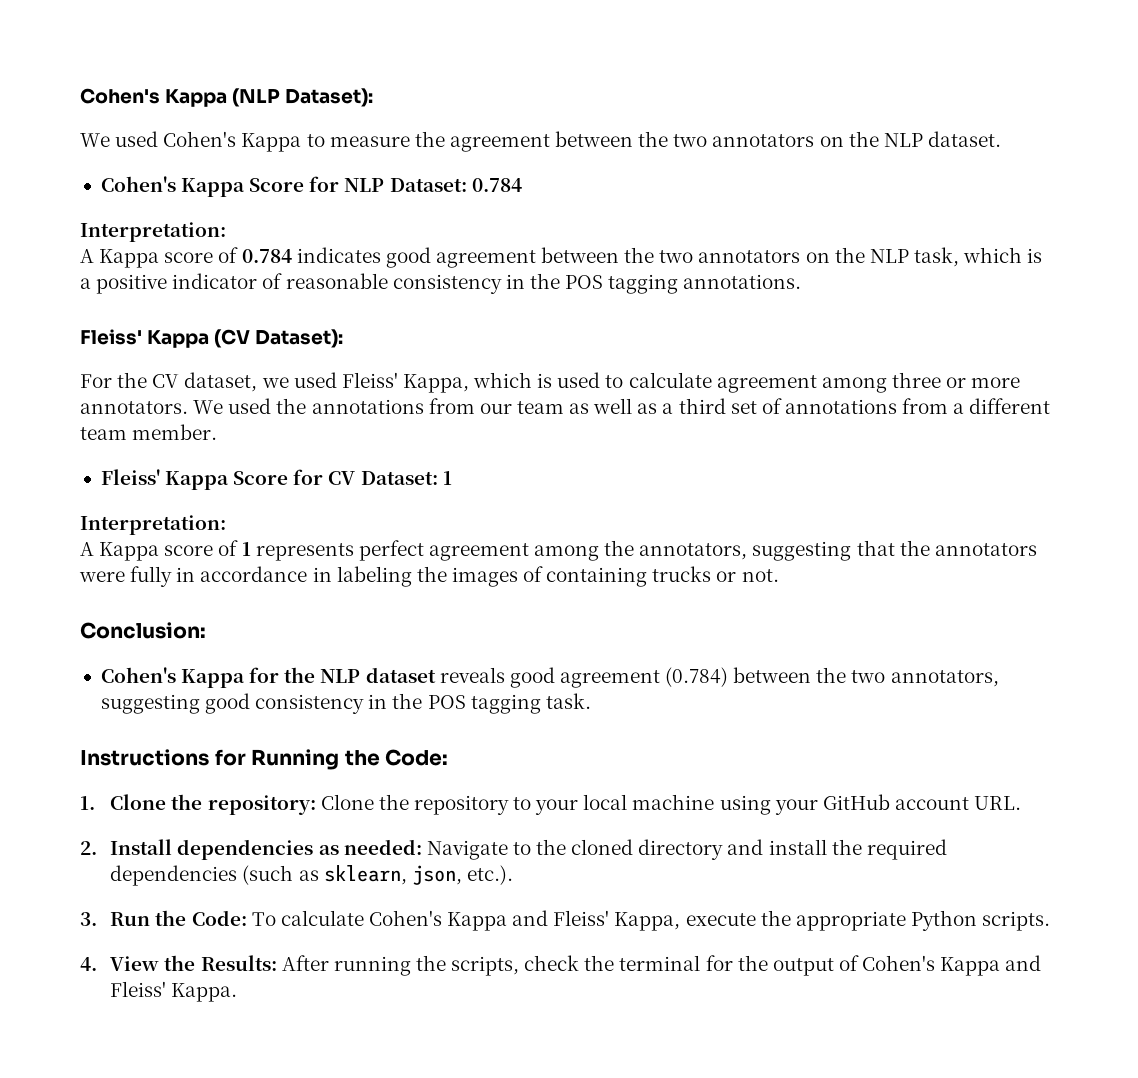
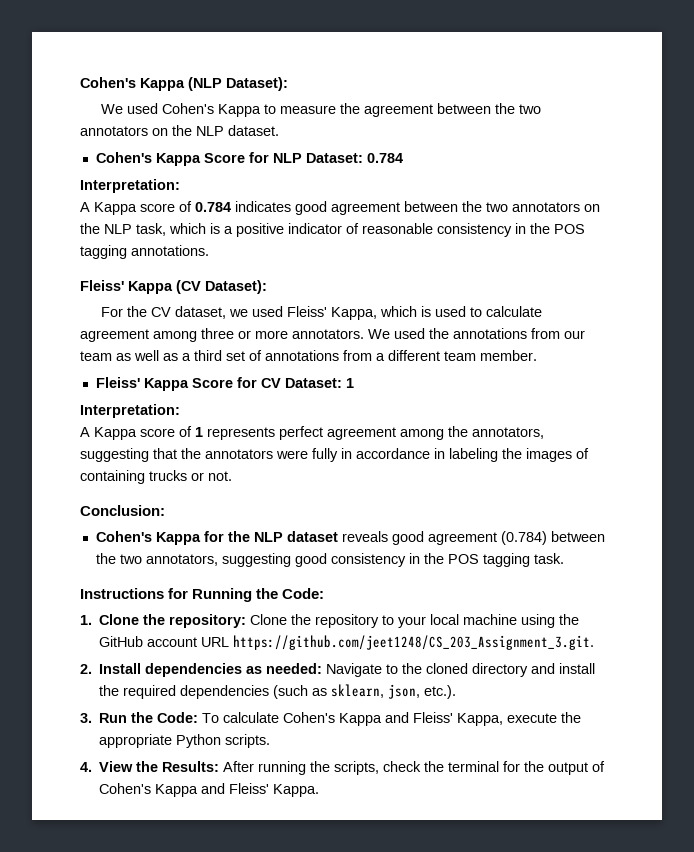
[774,799,818,815] your -> [559,614,580,625] the
[974,796,1022,810] URL. -> [201,635,595,650] URL https://github.com/jeet1248/CS_203_Assignment_3.git.

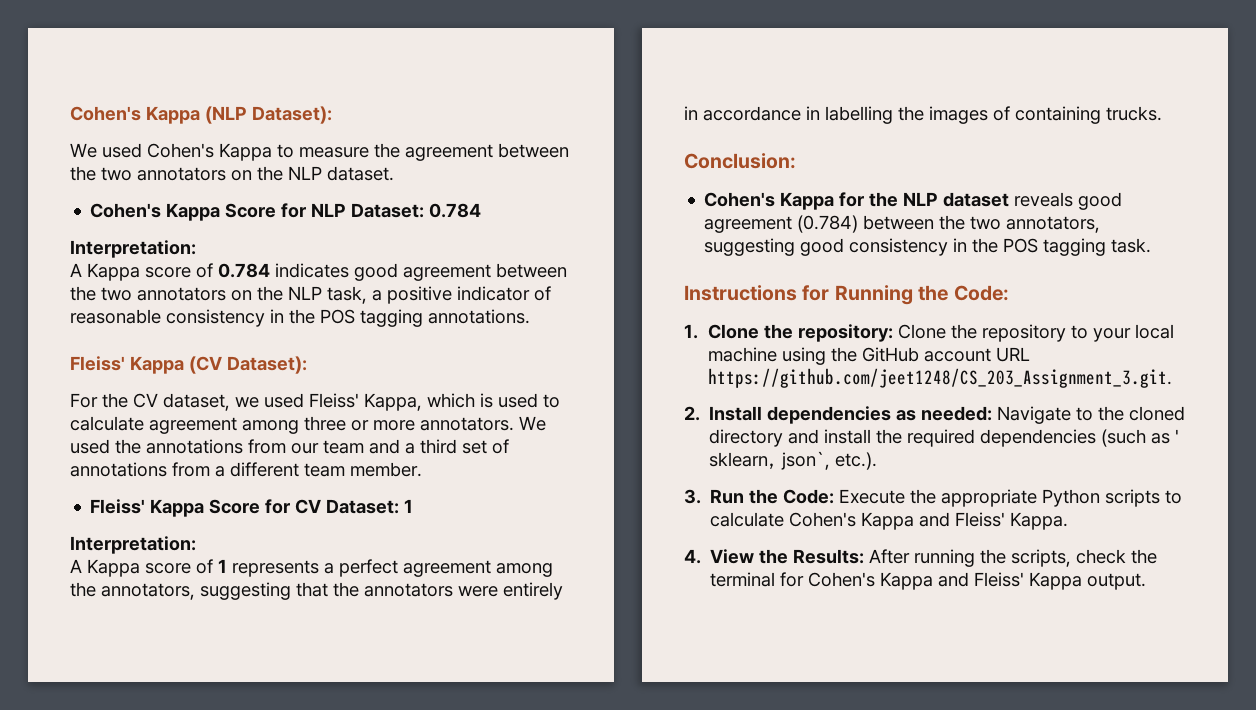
[169,223,220,234] which is -> (367, 295) none
[116,350,178,361] as well as -> [369,439,400,454] and
(275, 433) none -> [324,563,334,574] a
[312,448,338,462] fully -> [503,582,563,600] entirely
[449,448,498,462] labeling -> [825,106,893,124] labelling
[149,470,232,481] trucks or not. -> [1106,106,1162,121] trucks.
[331,684,421,699] sklearn, json, -> [1175,429,1180,443] [709,451,831,470] ' sklearn, json`,
[202,713,220,723] To -> [839,489,1183,507] Execute the appropriate Python scripts to
[457,712,582,726] [99,734,271,748] Kappa, execute the appropriate Python scripts. -> [1010,512,1069,530] Kappa.
[524,761,606,775] [99,783,320,797] the output of Cohen's Kappa and Fleiss' Kappa. -> [808,572,1147,590] Cohen's Kappa and Fleiss' Kappa output.

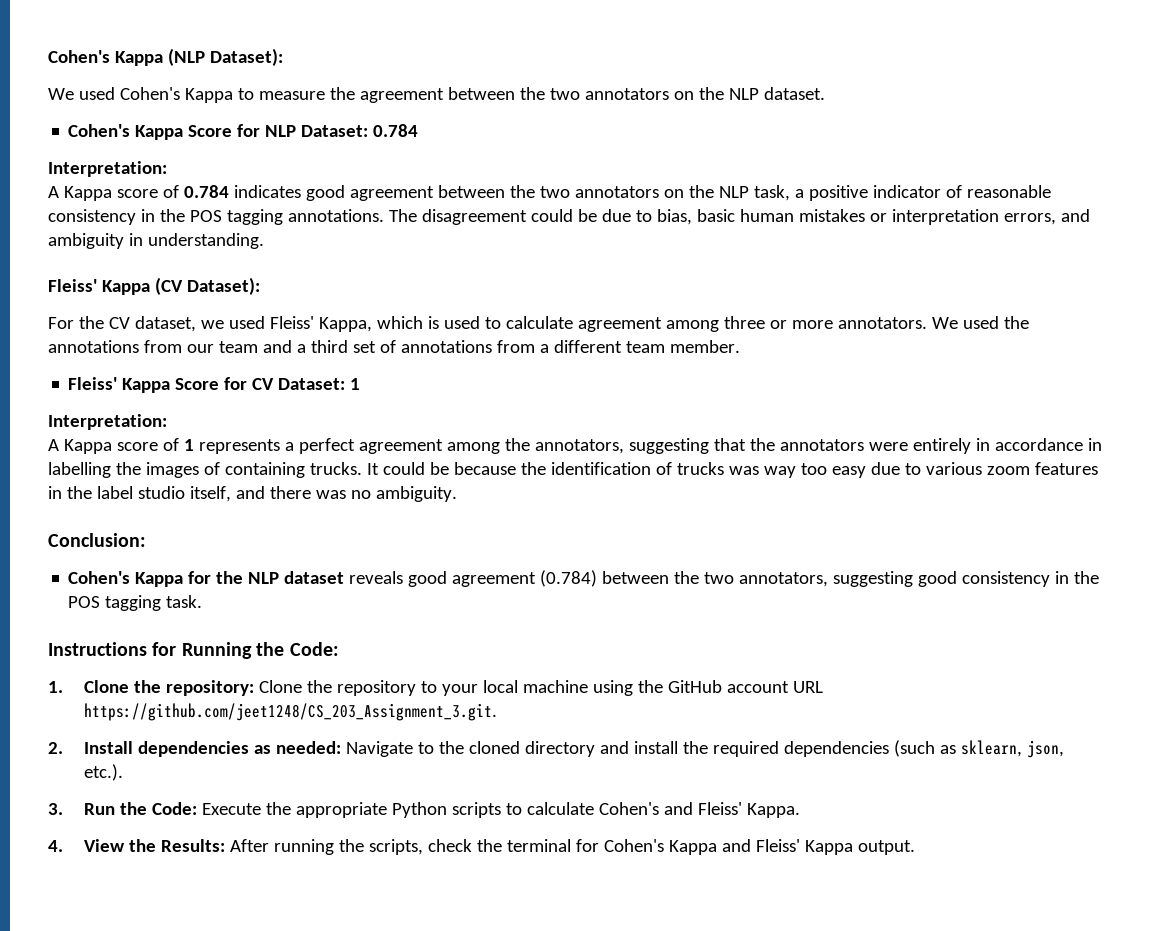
(530, 316) none -> [388,209,1090,225] [48,233,264,249] The disagreement could be due to bias, basic human mistakes or interpretation errors, and ambiguity in understanding.
(1162, 113) none -> [366,462,1098,478] [48,486,457,502] It could be because the identification of trucks was way too easy due to various zoom features in the label studio itself, and there was no ambiguity.
[1175,429,1180,443] [709,451,831,470] ' sklearn, json`, -> [961,740,1065,758] sklearn, json,
[861,512,915,530] Kappa -> (660, 808) none

